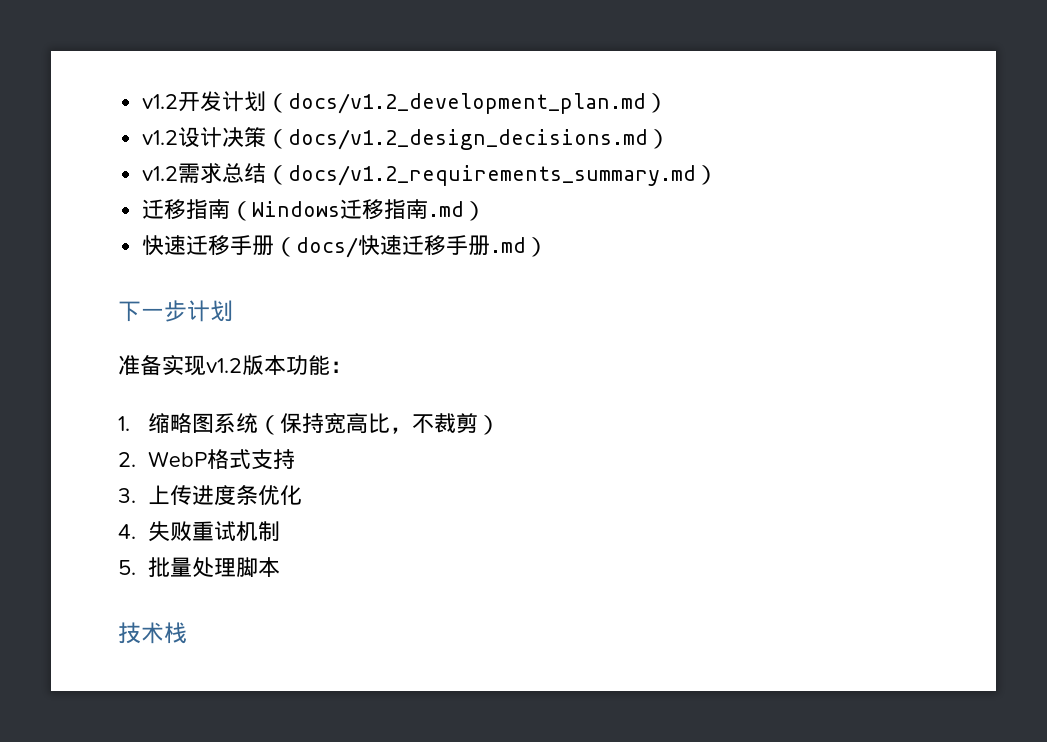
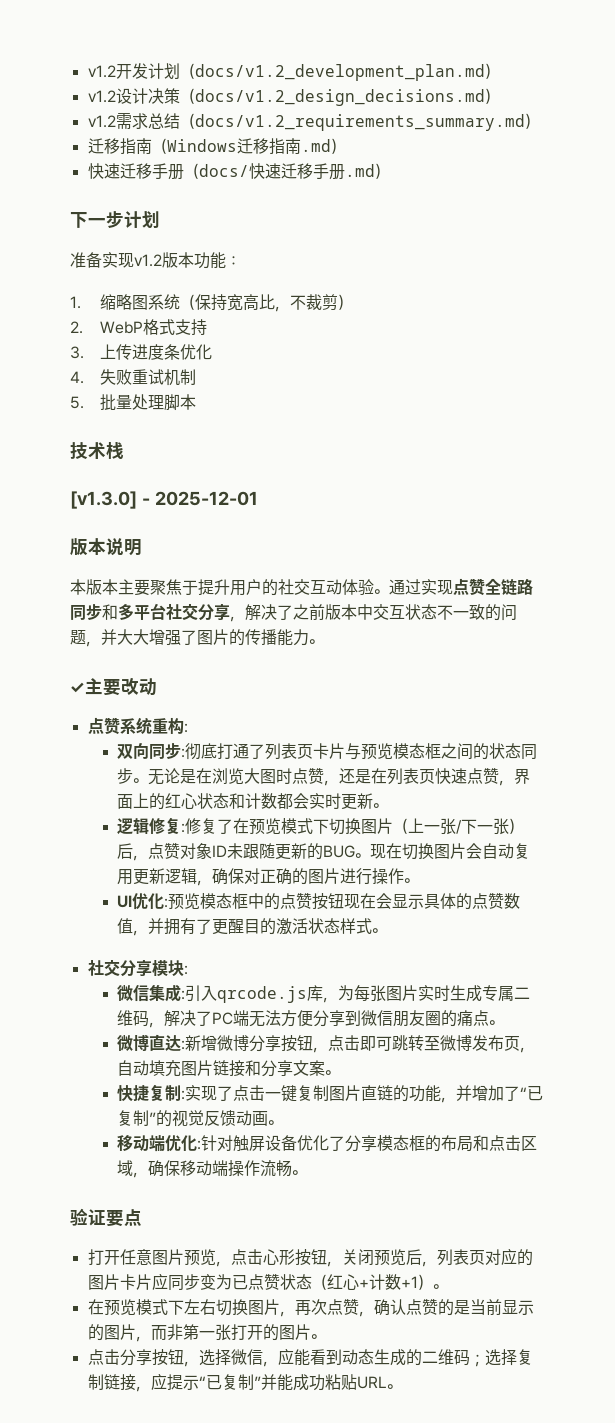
(187, 633) none -> [70,491,258,509] [70,538,142,556] [70,578,533,596] [70,603,517,622] [70,629,324,647] [70,677,157,696] [87,717,188,735] [117,743,538,760] [117,768,531,786] [117,793,389,810] [117,817,525,835] [117,843,531,861] [117,868,420,886] [117,893,521,910] [117,918,388,936] [87,960,188,977] [117,984,531,1003] [117,1010,505,1028] [117,1034,536,1053] [117,1060,341,1077] [117,1084,544,1103] [117,1110,284,1127] [117,1135,538,1152] [117,1160,308,1178] [70,1208,142,1227] [87,1248,533,1267] [87,1273,448,1291] [87,1299,534,1317] [87,1324,326,1342] [87,1348,533,1367] [87,1373,402,1392] // [v1.3.0] - 2025-12-01 // 版本说明 // 本版本主要聚焦于提升用户的社交互动体验。通过实现点赞全链路同步和多平台社交分享，解决了之前版本中交互状态不一致的问题，并大大增强了图片的传播能力。 // ✓主要改动 // 点赞系统重构: // 双向同步:彻底打通了列表页卡片与预览模态框之间的状态同步。无论是在浏览大图时点赞，还是在列表页快速点赞，界面上的红心状态和计数都会实时更新。 // 逻辑修复:修复了在预览模式下切换图片（上一张/下一张）后，点赞对象ID未跟随更新的BUG。现在切换图片会自动复用更新逻辑，确保对正确的图片进行操作。 // UI优化:预览模态框中的点赞按钮现在会显示具体的点赞数值，并拥有了更醒目的激活状态样式。 // 社交分享模块: // 微信集成:引入qrcode.js库，为每张图片实时生成专属二维码，解决了PC端无法方便分享到微信朋友圈的痛点。 // 微博直达:新增微博分享按钮，点击即可跳转至微博发布页，自动填充图片链接和分享文案。 // 快捷复制:实现了点击一键复制图片直链的功能，并增加了“已复制”的视觉反馈动画。 // 移动端优化:针对触屏设备优化了分享模态框的布局和点击区域，确保移动端操作流畅。 // 验证要点 // 打开任意图片预览，点击心形按钮，关闭预览后，列表页对应的图片卡片应同步变为已点赞状态（红心+计数+1）。 // 在预览模式下左右切换图片，再次点赞，确认点赞的是当前显示的图片，而非第一张打开的图片。 // 点击分享按钮，选择微信，应能看到动态生成的二维码；选择复制链接，应提示“已复制”并能成功粘贴URL。

